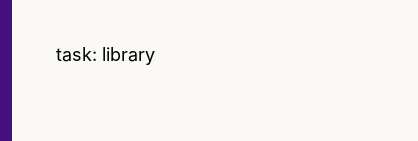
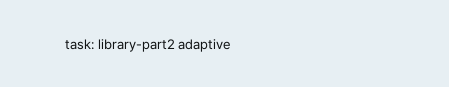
[102,47,155,65] library -> [97,39,231,52] library-part2 adaptive

